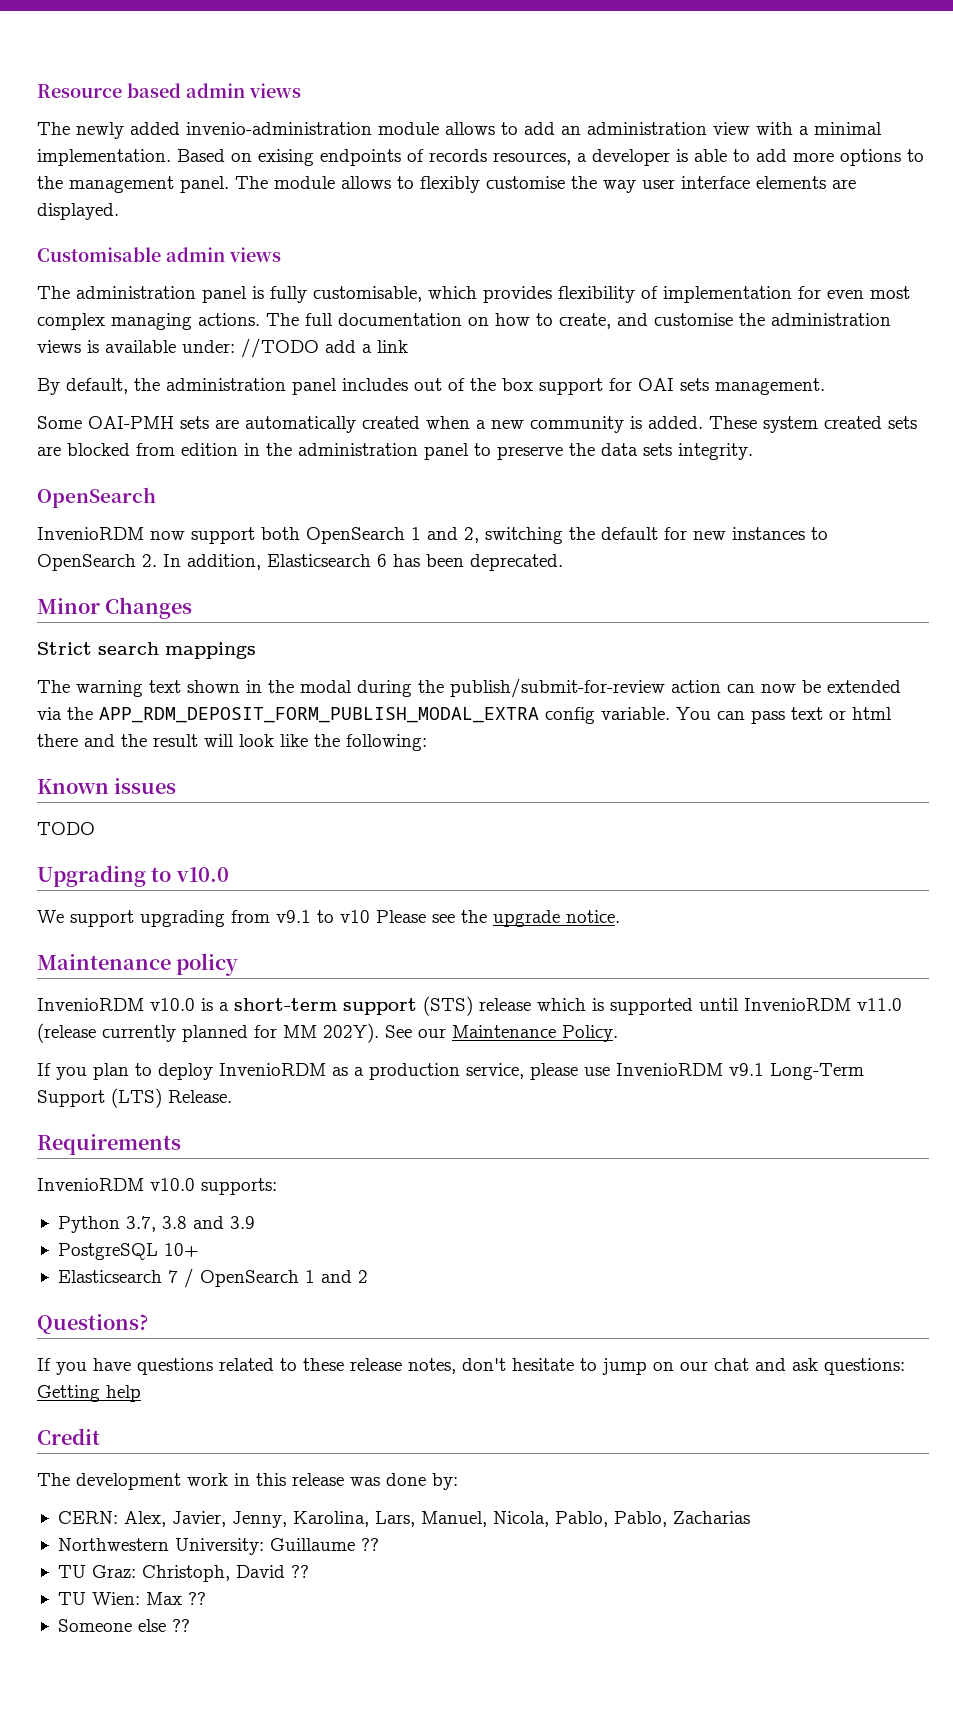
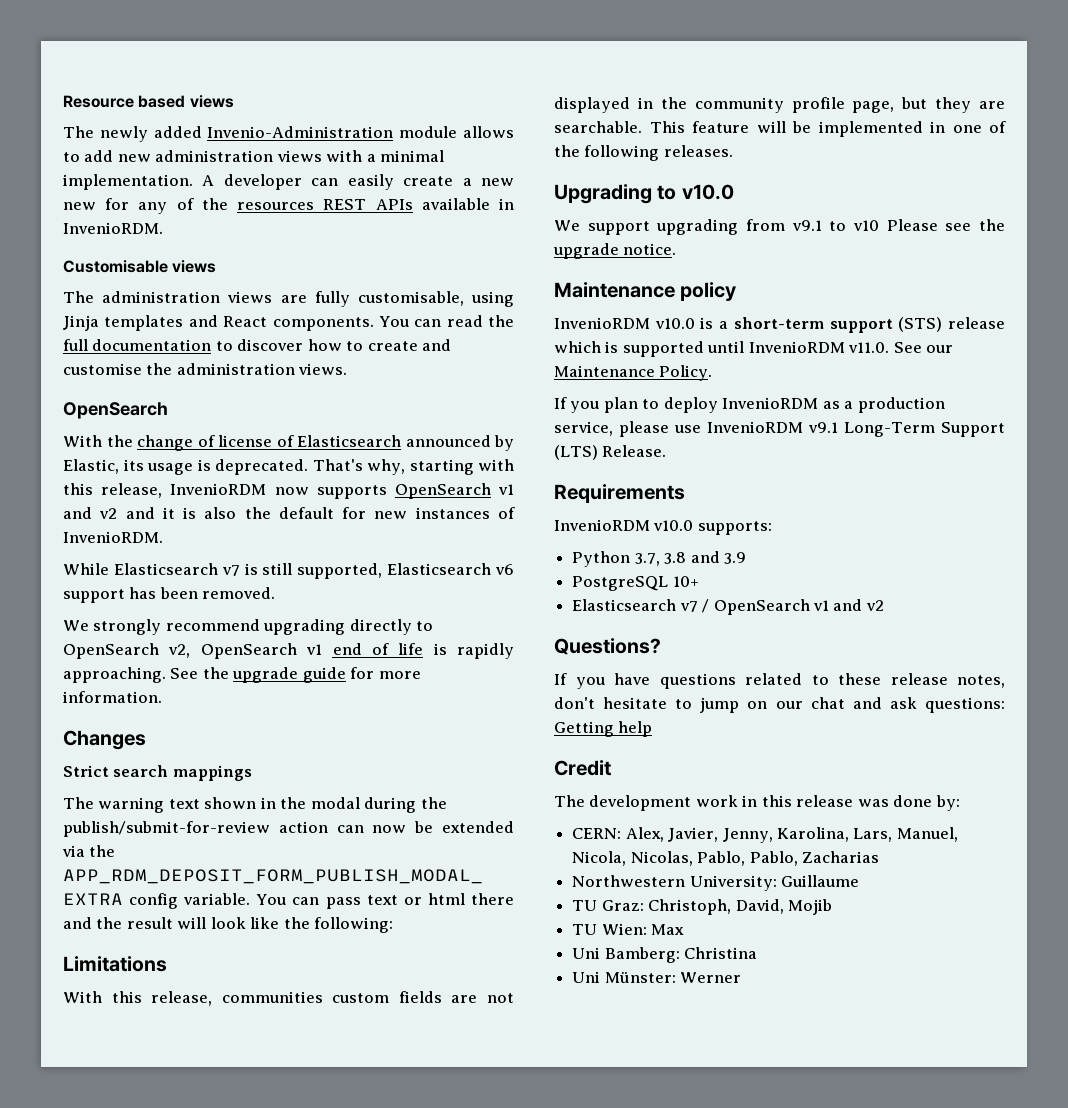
[186,83,245,98] admin -> (186, 101) none
[186,122,372,135] invenio-administration -> [207,126,394,138] Invenio-Administration
[561,122,750,135] an administration view -> [117,150,322,162] new administration views
[177,149,924,166] [37,176,856,193] [37,203,119,220] Based on exising endpoints of records resources, a developer is able to add more options to the management panel. The module allows to flexibly customise the way user interface elements are displayed. -> [202,174,514,190] [63,198,514,214] [63,222,163,234] A developer can easily create a new new for any of the resources REST APIs available in InvenioRDM.
[166,247,225,262] admin -> (168, 266) none
[202,286,910,303] [37,313,489,330] panel is fully customisable, which provides flexibility of implementation for even most complex managing actions. The full documentation on -> [227,291,514,307] [63,315,514,331] [63,339,304,351] views are fully customisable, using Jinja templates and React components. You can read the full documentation to discover
[559,313,611,329] create, -> [367,341,418,351] create
[37,338,408,358] [37,378,825,395] [37,416,917,433] [37,443,753,460] [37,487,156,508] [37,527,563,544] views is available under: //TODO add a link // By default, the administration panel includes out of the box support for OAI sets management. // Some OAI-PMH sets are automatically created when a new community is added. These system created sets are blocked from edition in the administration panel to preserve the data sets integrity. // OpenSearch // InvenioRDM now support both OpenSearch 1 and 2, switching -> [298,363,348,375] [63,402,168,419] [63,435,514,451] [63,459,514,475] [63,483,514,499] [63,507,237,519] views. // OpenSearch // With the change of license of Elasticsearch announced by Elastic, its usage is deprecated. That's why, starting with this release, InvenioRDM now supports OpenSearch v1 and v2 and it is also
[811,527,828,540] [37,554,563,571] [37,598,100,614] to OpenSearch 2. In addition, Elasticsearch 6 has been deprecated. // Minor -> [497,507,515,519] [63,531,163,543] [63,563,514,579] [63,587,276,603] [63,619,434,635] [63,643,514,659] [63,667,421,683] [63,691,162,703] of InvenioRDM. // While Elasticsearch v7 is still supported, Elasticsearch v6 support has been removed. // We strongly recommend upgrading directly to OpenSearch v2, OpenSearch v1 end of life is rapidly approaching. See the upgrade guide for more information. //
[37,778,177,794] [37,822,95,835] Known issues // TODO -> [63,956,167,972] [63,991,514,1006] [554,97,1005,113] [554,121,1006,137] [554,145,733,161] Limitations // With this release, communities custom fields are not displayed in the community profile page, but they are searchable. This feature will be implemented in one of the following releases.
[857,998,902,1011] [37,1023,379,1043] v11.0 (release currently planned for MM 202Y). -> [848,342,890,353] v11.0.
[167,1270,178,1283] 7 -> [679,601,698,612] v7
[304,1270,368,1283] 1 and 2 -> [812,599,884,611] v1 and v2
(549, 1519) none -> [630,851,693,866] Nicolas,
[360,1538,379,1551] ?? -> (860, 881) none
[235,1565,309,1578] David ?? -> [735,899,832,915] David, Mojib
[187,1592,206,1605] [57,1619,190,1632] ?? // Someone else ?? -> [572,947,758,963] [572,971,742,983] // Uni Bamberg: Christina // Uni Münster: Werner

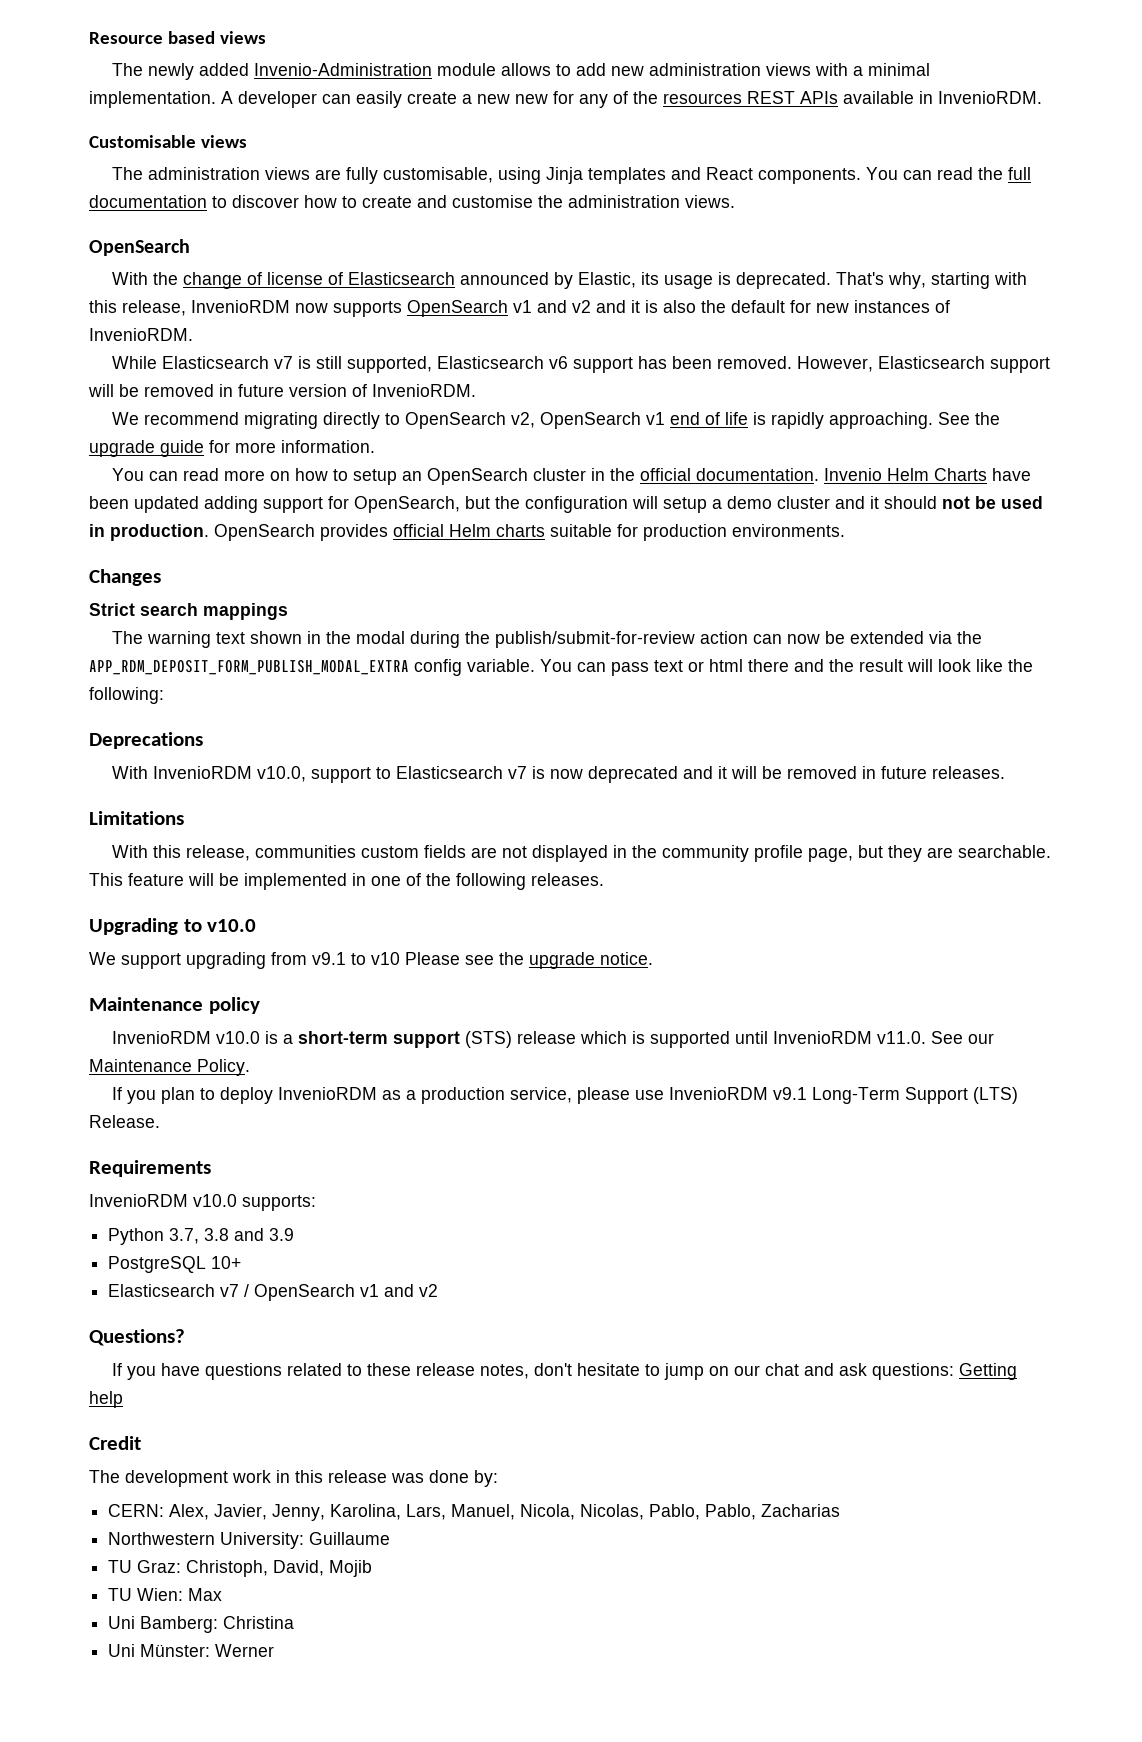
[63,619,346,635] // We strongly recommend upgrading -> [796,356,1050,373] [88,384,476,397] [111,412,318,429] However, Elasticsearch support will be removed in future version of InvenioRDM. // We recommend migrating
(162, 697) none -> [111,468,1031,485] [89,496,1043,513] [89,524,845,541] // You can read more on how to setup an OpenSearch cluster in the official documentation. Invenio Helm Charts have been updated adding support for OpenSearch, but the configuration will setup a demo cluster and it should not be used in production. OpenSearch provides official Helm charts suitable for production environments.
(394, 925) none -> [89,732,203,749] [111,766,1005,783] // Deprecations // With InvenioRDM v10.0, support to Elasticsearch v7 is now deprecated and it will be removed in future releases.

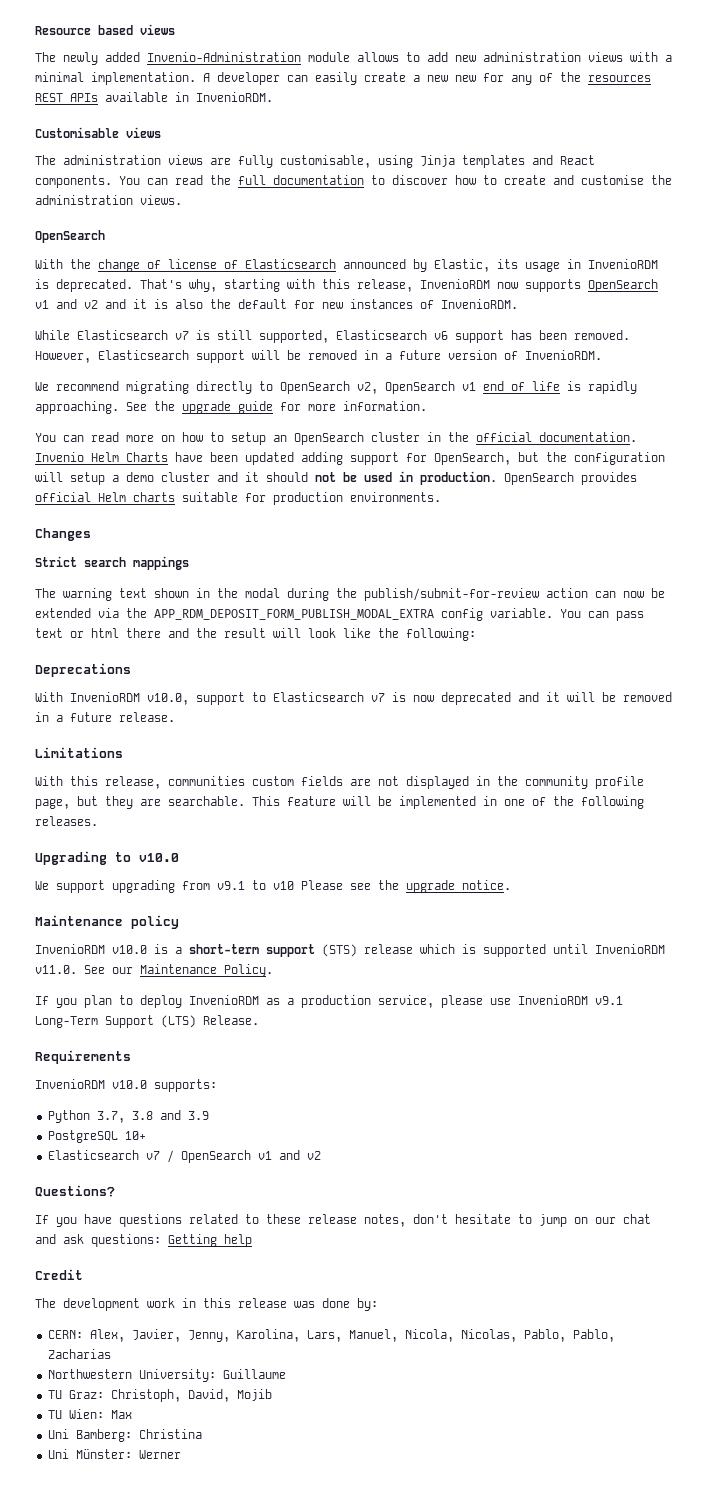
(713, 282) none -> [567,259,658,269] in InvenioRDM
(233, 390) none -> [385,353,392,360] a
[880,766,1005,779] future releases. -> [56,712,175,722] a future release.

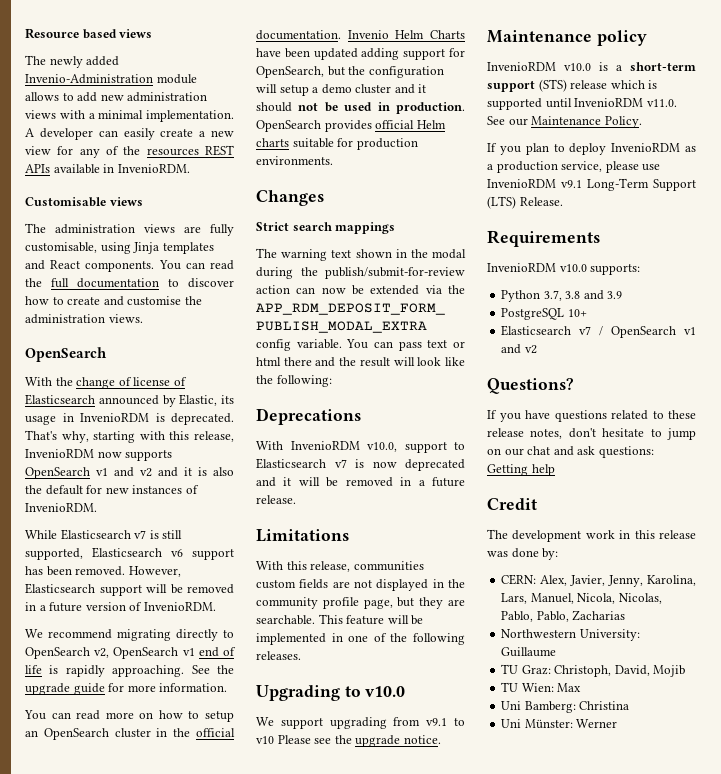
[455,75,476,82] new -> [25,146,51,155] view

